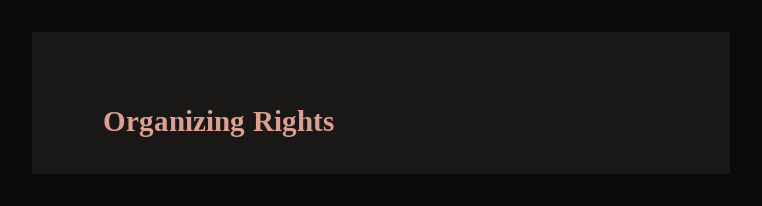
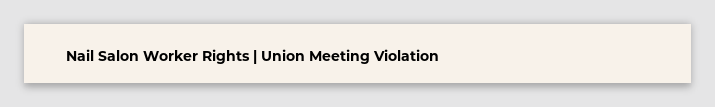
[103,110,334,137] Organizing Rights -> [66,49,439,64] Nail Salon Worker Rights | Union Meeting Violation

